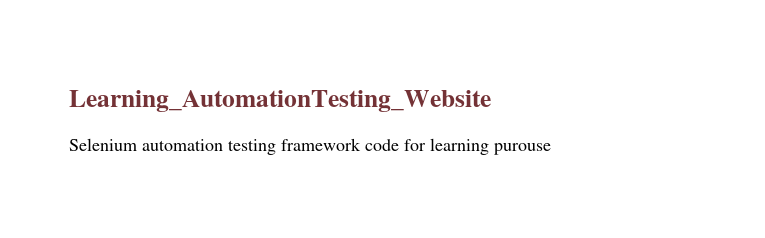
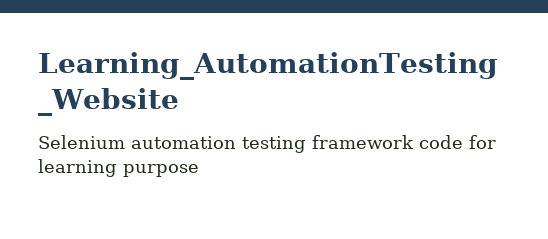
[494,143,551,155] purouse -> [123,164,199,177] purpose

